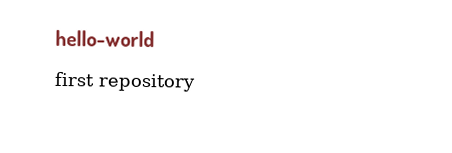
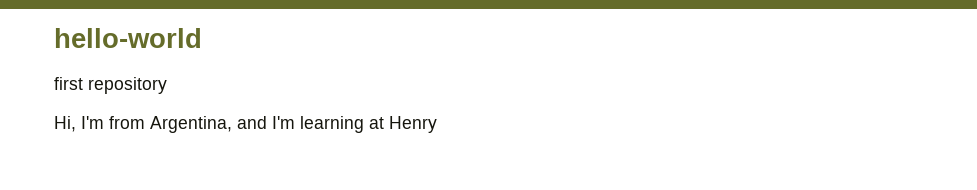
(196, 82) none -> [54,116,437,133] // Hi, I'm from Argentina, and I'm learning at Henry

